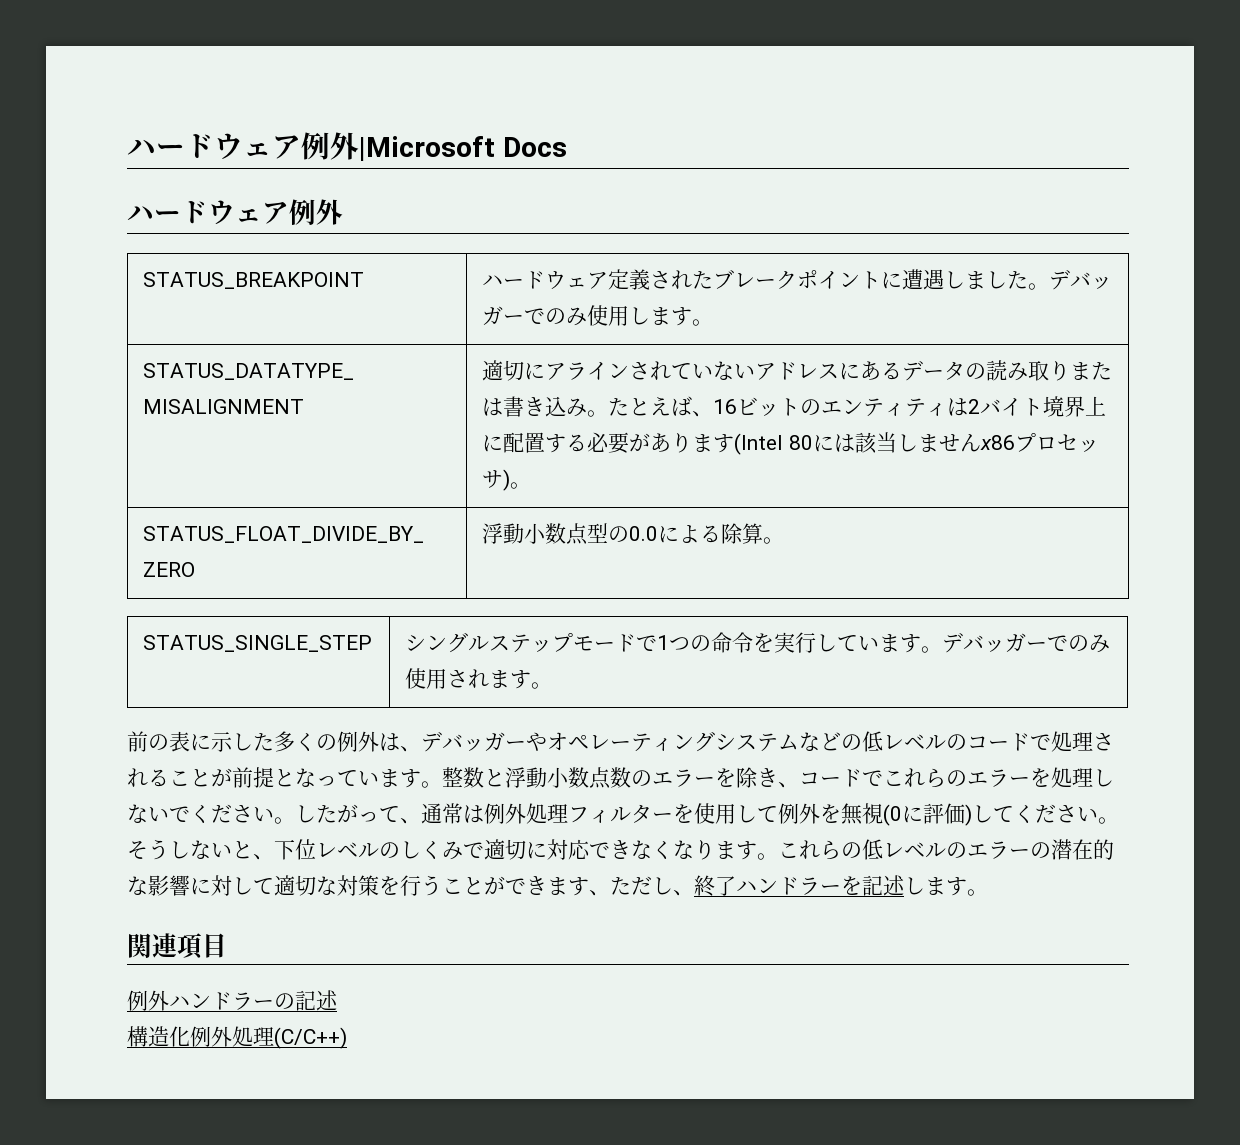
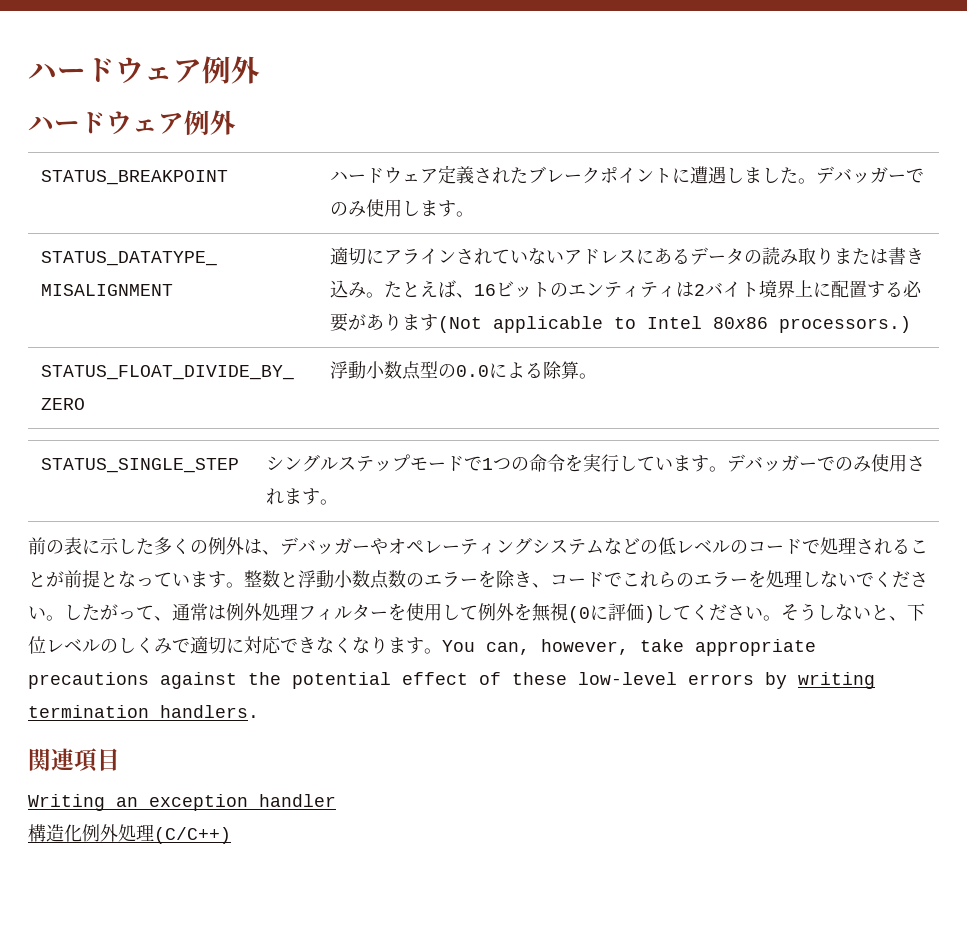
[127,132,567,161] ハードウェア例外|Microsoft Docs -> [28,56,260,84] ハードウェア例外
[734,432,1099,455] [482,469,532,491] (Intel 80には該当しませんx86プロセッサ)。 -> [438,316,912,333] (Not applicable to Intel 80x86 processors.)
[778,839,1114,860] [127,875,988,897] [127,933,227,959] [127,990,338,1011] これらの低レベルのエラーの潜在的な影響に対して適切な対策を行うことができます、ただし、終了ハンドラーを記述します。 // 関連項目 // 例外ハンドラーの記述 -> [442,639,816,656] [28,672,875,689] [28,705,259,718] [28,748,120,772] [28,794,336,811] You can, however, take appropriate precautions against the potential effect of these low-level errors by writing termination handlers. // 関連項目 // Writing an exception handler

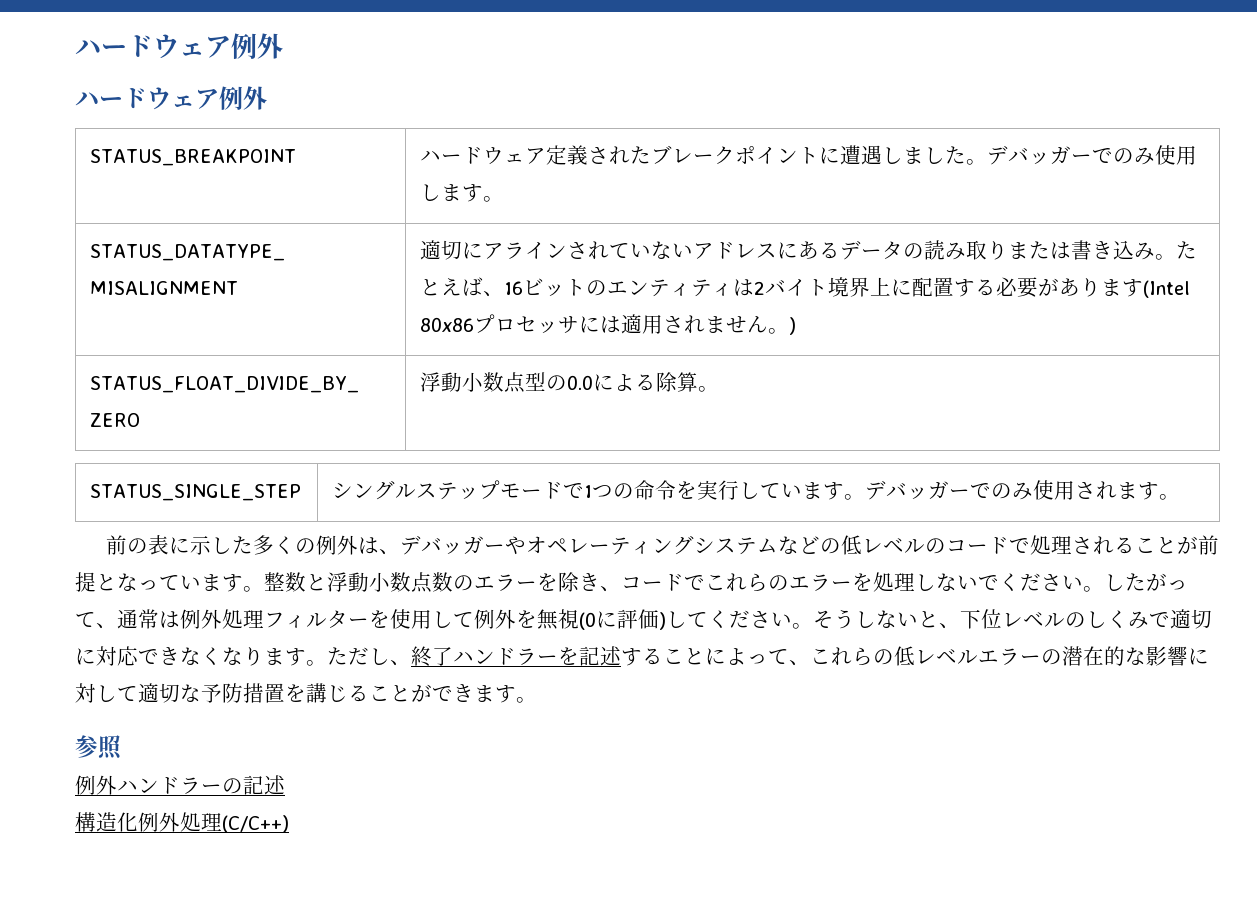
[438,316,912,333] (Not applicable to Intel 80x86 processors.) -> [1143,280,1191,298] [420,314,797,335] (Intel 80x86プロセッサには適用されません。)
[442,639,816,656] [28,672,875,689] [28,705,259,718] [28,748,120,772] [28,794,336,811] You can, however, take appropriate precautions against the potential effect of these low-level errors by writing termination handlers. // 関連項目 // Writing an exception handler -> [327,646,1209,667] [75,683,537,703] [75,735,122,760] [75,775,285,795] ただし、終了ハンドラーを記述することによって、これらの低レベルエラーの潜在的な影響に対して適切な予防措置を講じることができます。 // 参照 // 例外ハンドラーの記述

